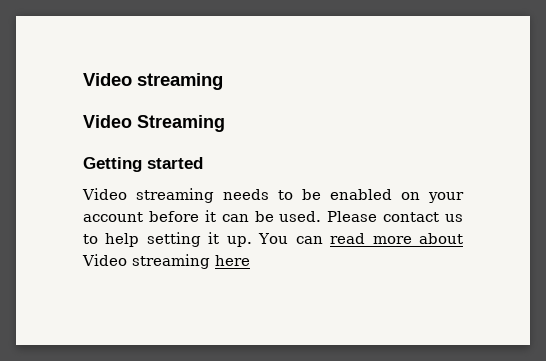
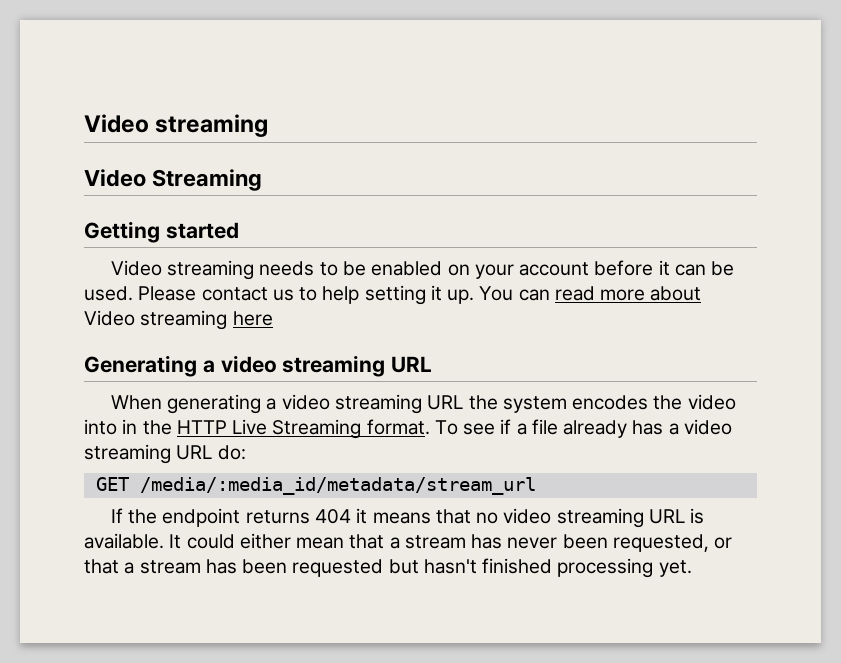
(250, 260) none -> [84,355,433,377] [110,394,736,414] [84,419,732,439] [84,444,246,464] [95,477,536,495] [110,508,705,528] [84,533,733,552] [84,558,692,578] // Generating a video streaming URL // When generating a video streaming URL the system encodes the video into in the HTTP Live Streaming format. To see if a file already has a video streaming URL do: // GET /media/:media_id/metadata/stream_url // If the endpoint returns 404 it means that no video streaming URL is available. It could either mean that a stream has never been requested, or that a stream has been requested but hasn't finished processing yet.

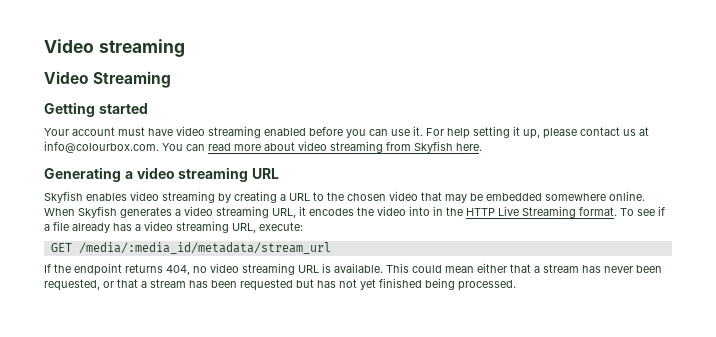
[110,260,735,280] [84,285,475,305] Video streaming needs to be enabled on your account before it can be used. Please contact us to help setting it up. -> [44,126,649,139] [44,141,159,153] Your account must have video streaming enabled before you can use it. For help setting it up, please contact us at info@colourbox.com.
[84,310,273,330] Video streaming here -> [298,141,482,153] video streaming from Skyfish here.
[110,394,567,414] When generating a video streaming URL the system -> [44,191,645,203] [44,206,306,218] Skyfish enables video streaming by creating a URL to the chosen video that may be embedded somewhere online. When Skyfish generates a video streaming URL, it
[176,445,246,460] URL do: -> [232,222,303,233] URL, execute:
[314,508,471,524] 404 it means that -> [166,265,190,275] 404,
[169,533,345,549] It could either mean -> [386,263,507,273] This could mean either
[423,558,692,578] hasn't finished processing yet. -> [317,278,516,291] has not yet finished being processed.

